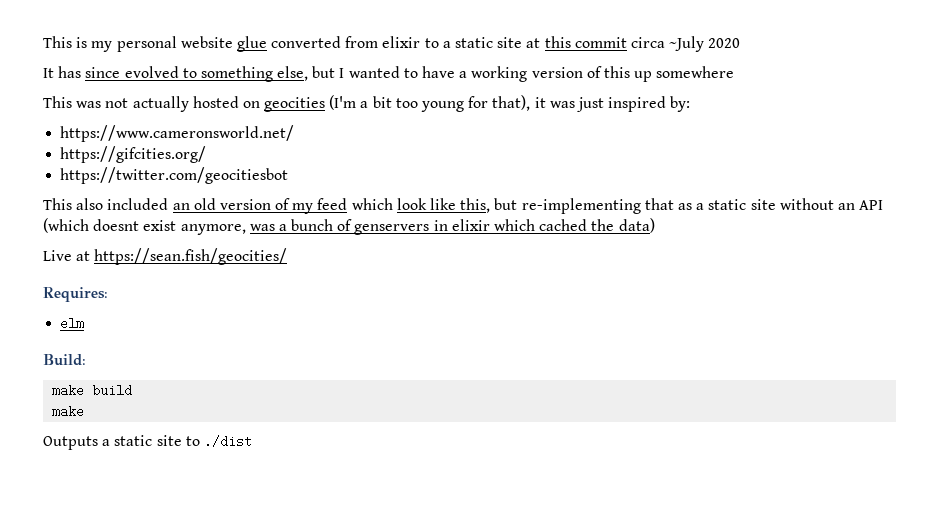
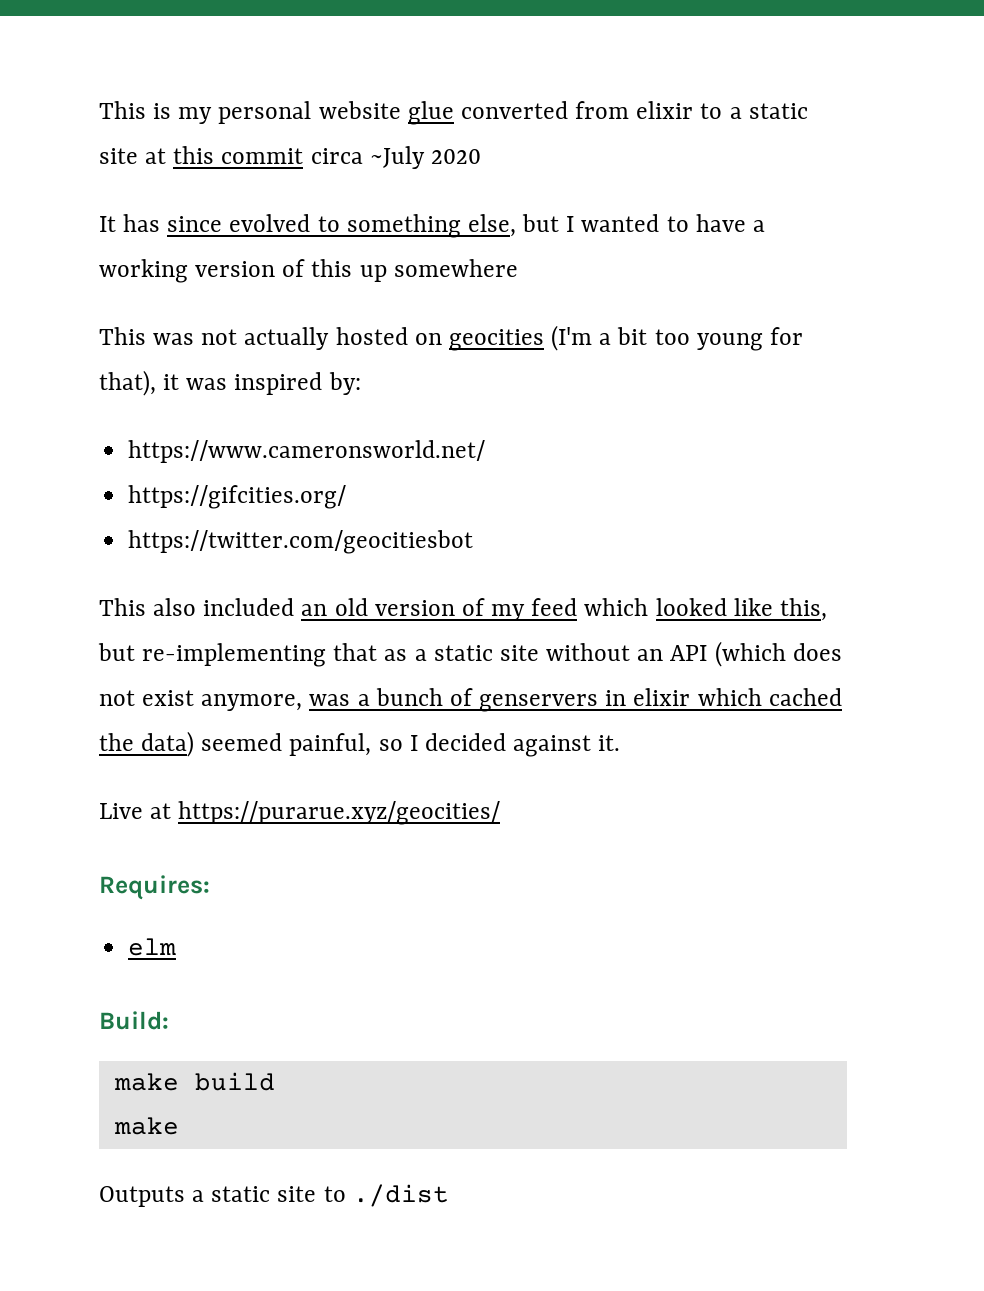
[576,97,604,112] just -> (228, 384) none
[396,198,427,210] look -> [655,598,727,616] looked
[93,219,140,231] doesnt -> [792,643,842,661] [99,690,135,706] does not
(655, 225) none -> [201,733,621,757] seemed painful, so I decided against it.
[94,248,288,265] https://sean.fish/geocities/ -> [178,801,501,825] https://purarue.xyz/geocities/

